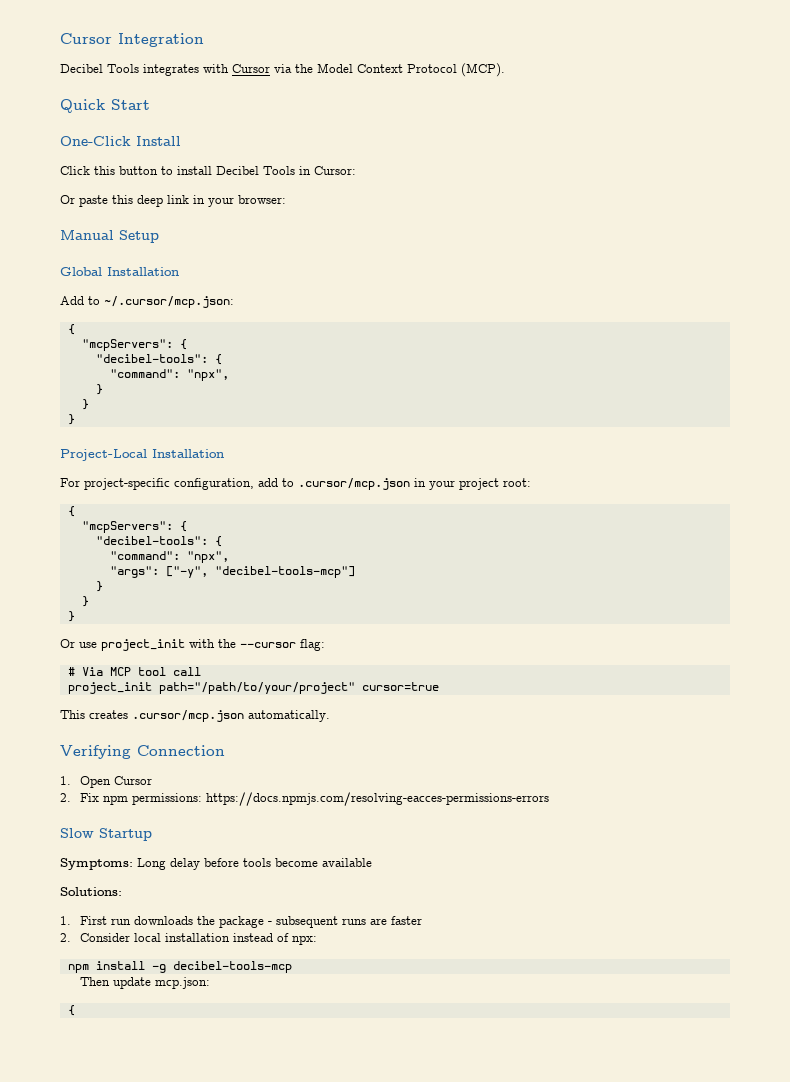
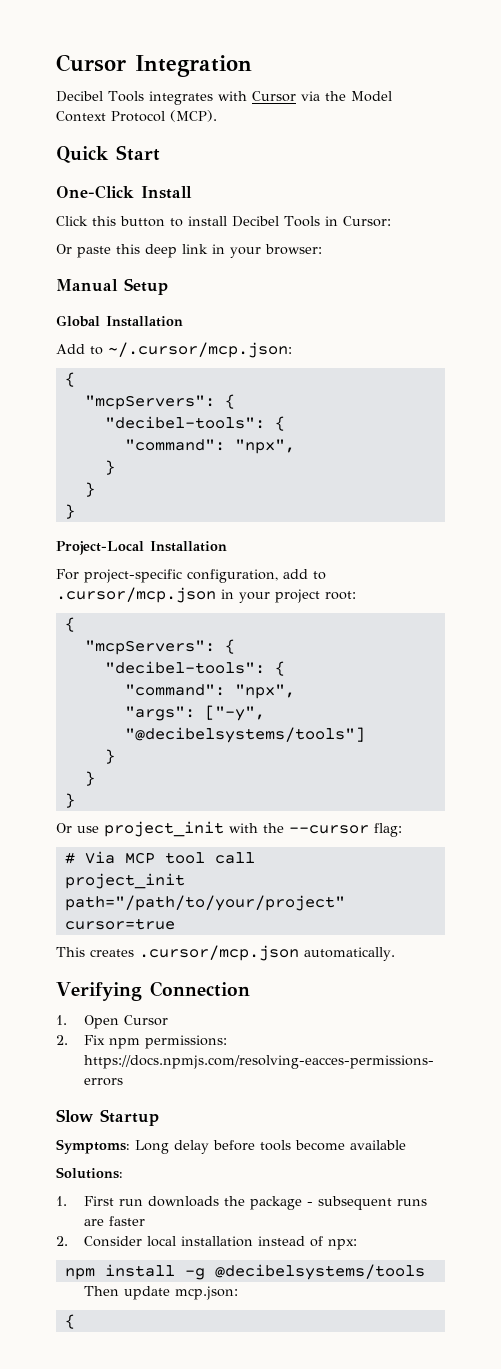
[214,566,355,578] "decibel-tools-mcp"] -> [124,727,365,743] "@decibelsystems/tools"]
[172,961,292,973] decibel-tools-mcp -> [214,1264,425,1280] @decibelsystems/tools

